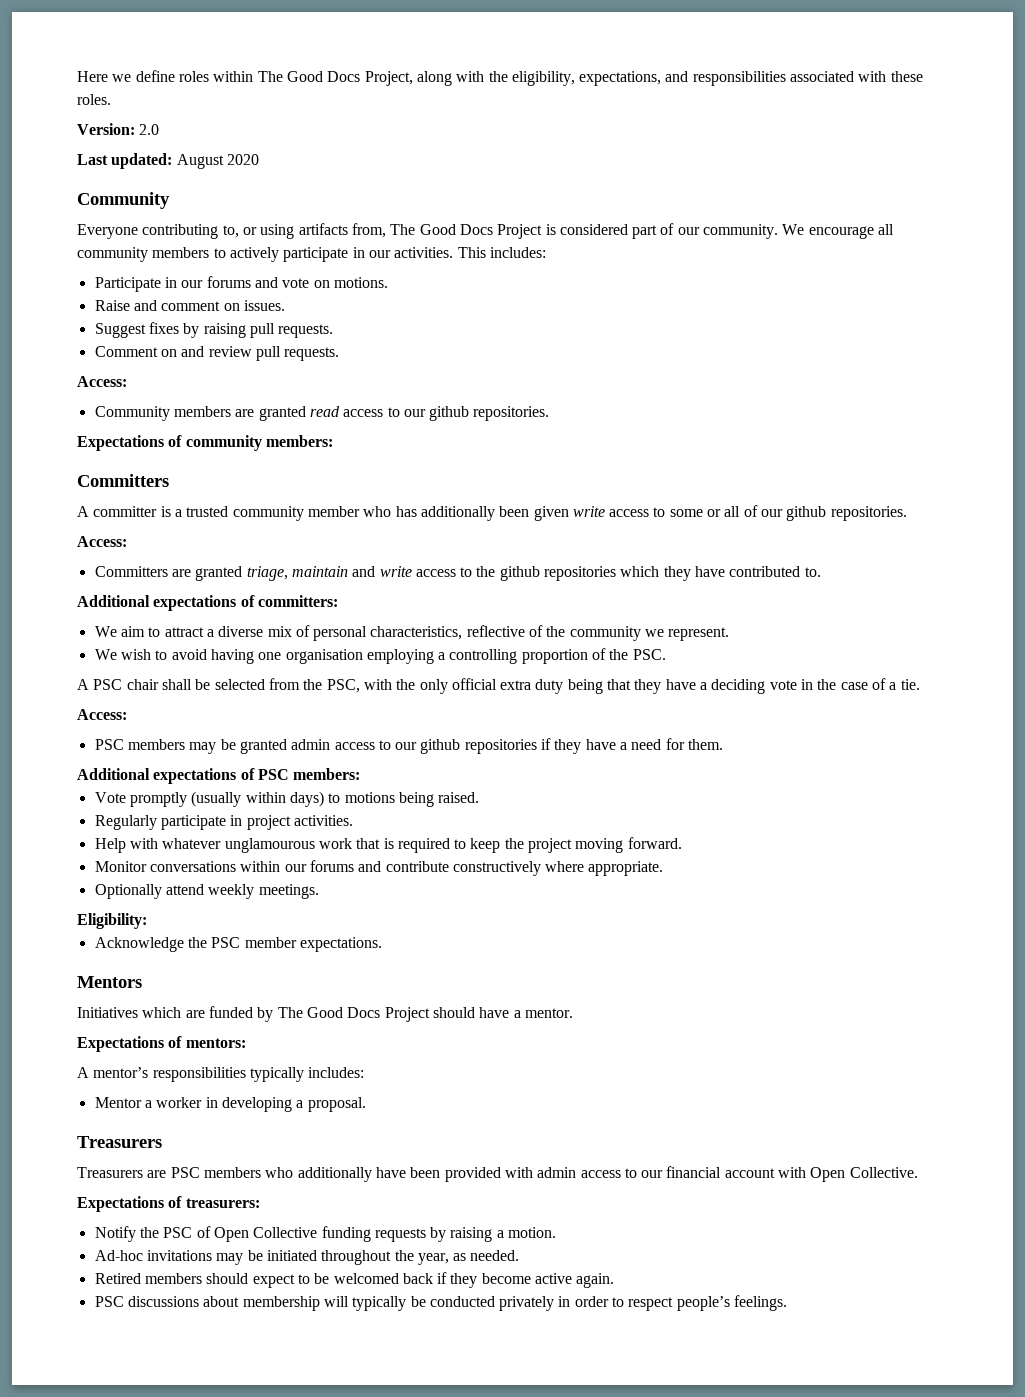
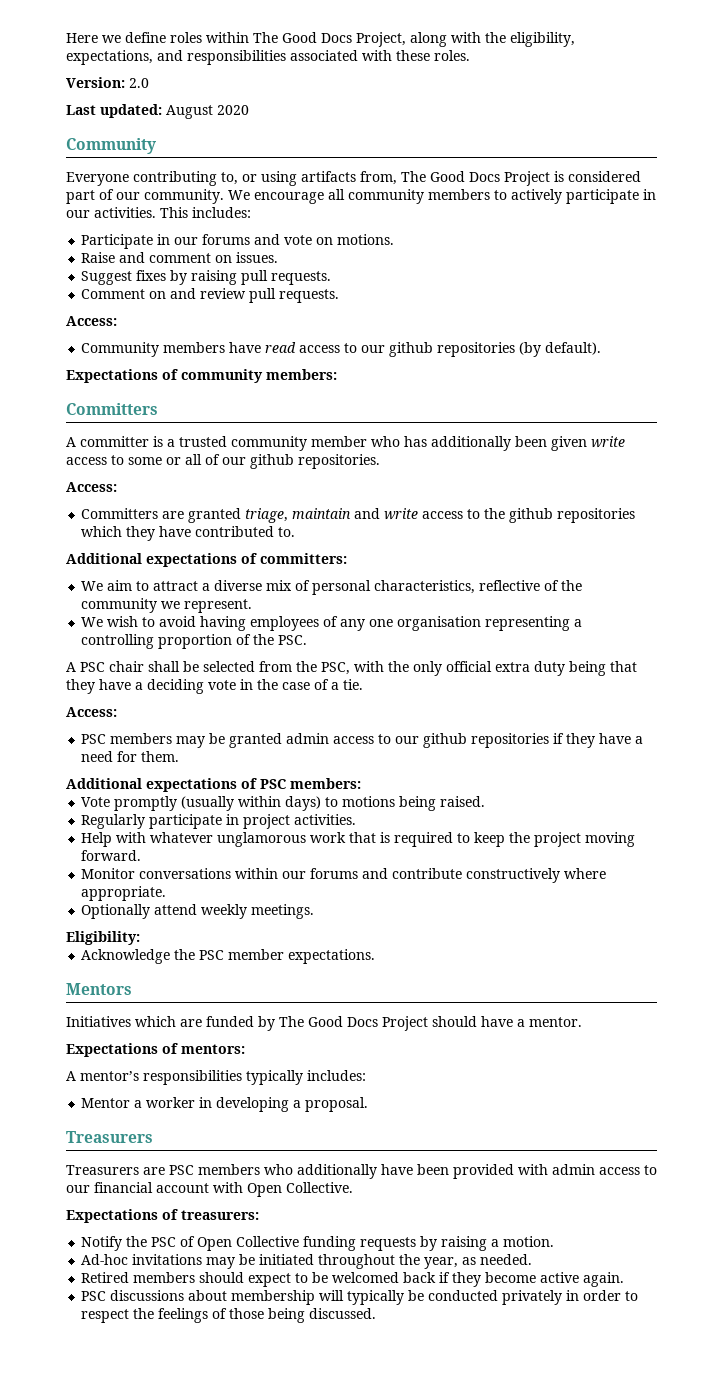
[235,406,306,421] are granted -> [229,342,262,353] have
[473,406,550,421] repositories. -> [437,342,602,357] repositories (by default).
(254, 656) none -> [250,616,366,631] employees of any
[366,649,434,664] employing -> [485,616,571,631] representing
[224,838,315,853] unglamourous -> [217,832,307,847] unglamorous
[676,1295,788,1311] people’s feelings. -> [133,1308,377,1323] the feelings of those being discussed.

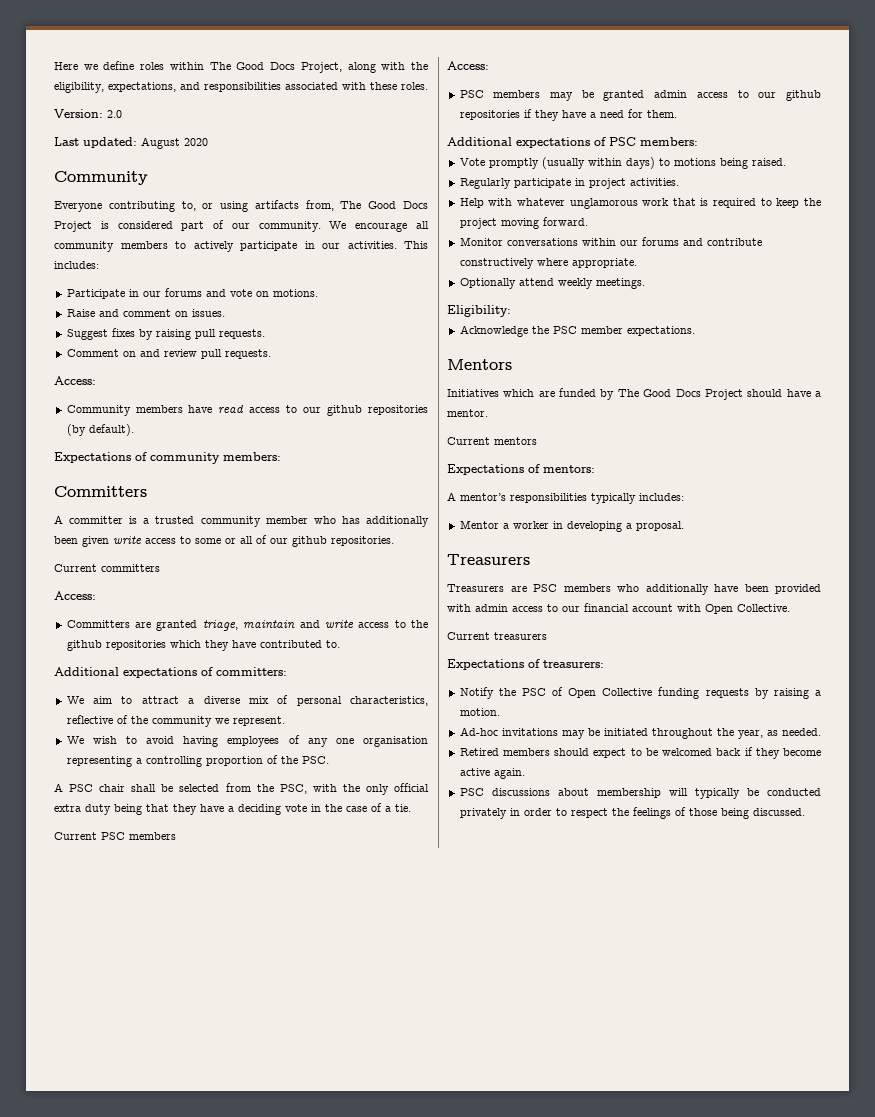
(380, 461) none -> [54,564,160,572] // Current committers
(363, 684) none -> [54,832,176,840] // Current PSC members
(582, 1022) none -> [447,437,537,445] // Current mentors
(353, 1187) none -> [447,632,547,640] // Current treasurers

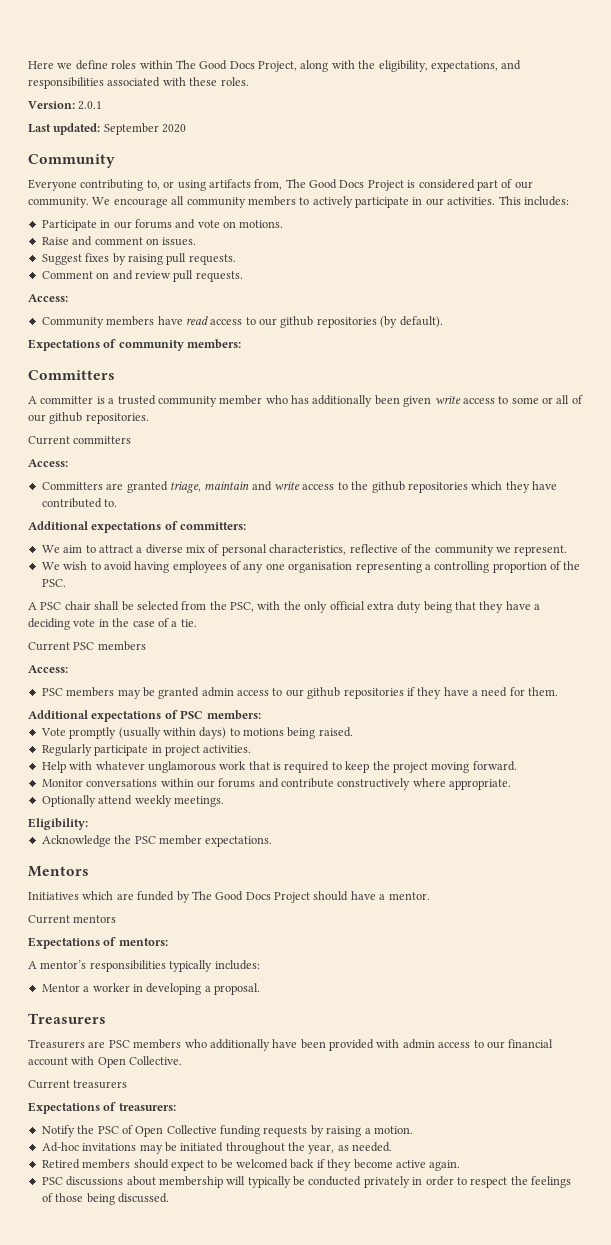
[107,110,122,118] 2.0 -> [78,101,103,110] 2.0.1
[141,137,180,149] August -> [103,123,159,135] September

